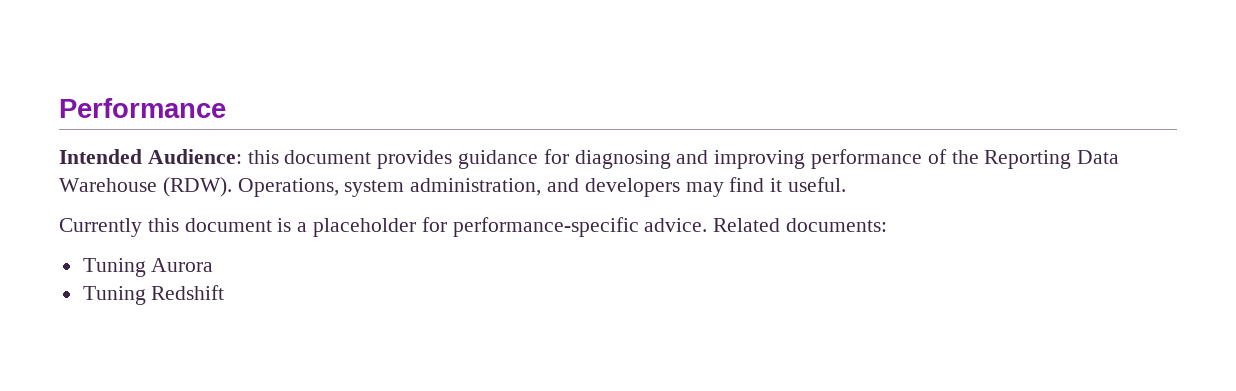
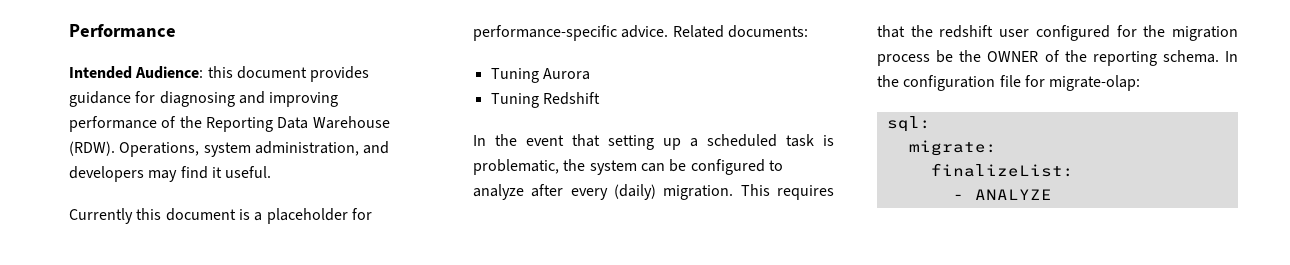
(225, 292) none -> [473,134,834,150] [473,159,783,175] [473,184,834,200] [877,25,1238,41] [877,50,1238,66] [877,75,1141,91] [886,116,931,132] [908,140,997,156] [930,163,1074,177] [952,189,1052,200] // In the event that setting up a scheduled task is problematic, the system can be configured to analyze after every (daily) migration. This requires that the redshift user configured for the migration process be the OWNER of the reporting schema. In the configuration file for migrate-olap: // sql: // migrate: // finalizeList: // - ANALYZE

